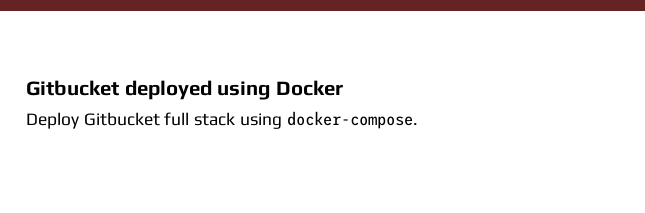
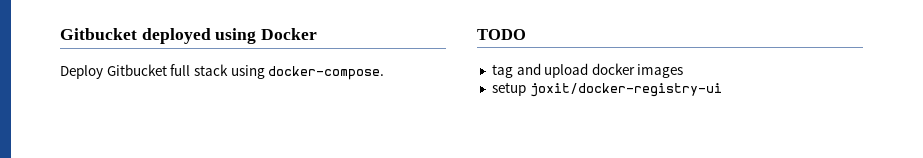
(417, 120) none -> [477,29,526,40] [491,63,684,78] [491,82,722,97] // TODO // tag and upload docker images // setup joxit/docker-registry-ui

